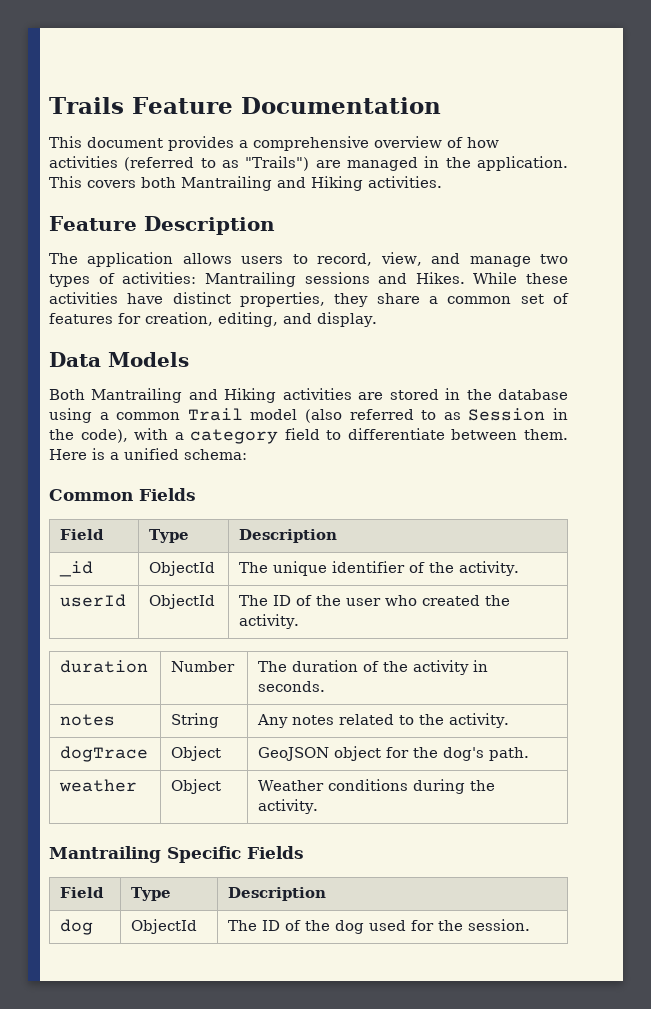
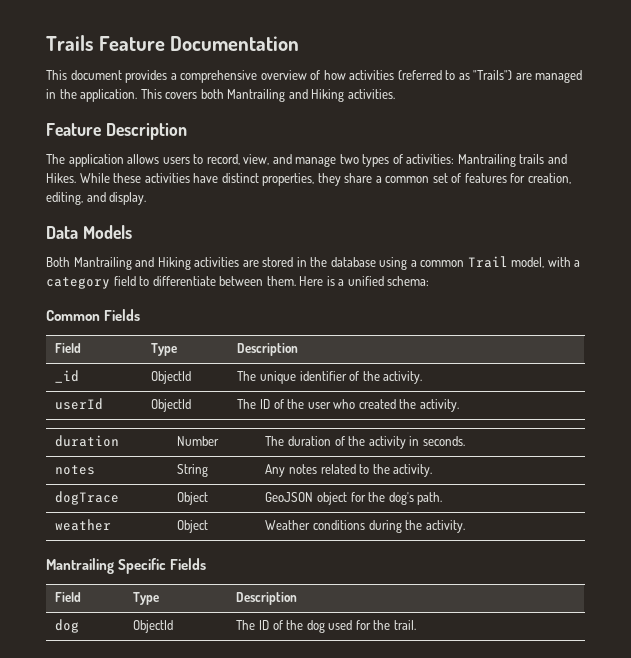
[304,272,370,284] sessions -> [519,154,545,164] trails
[250,408,569,423] [49,429,128,443] model (also referred to as Session in the code), -> [511,257,545,268] model,
[468,919,531,931] session. -> [393,620,416,630] trail.

